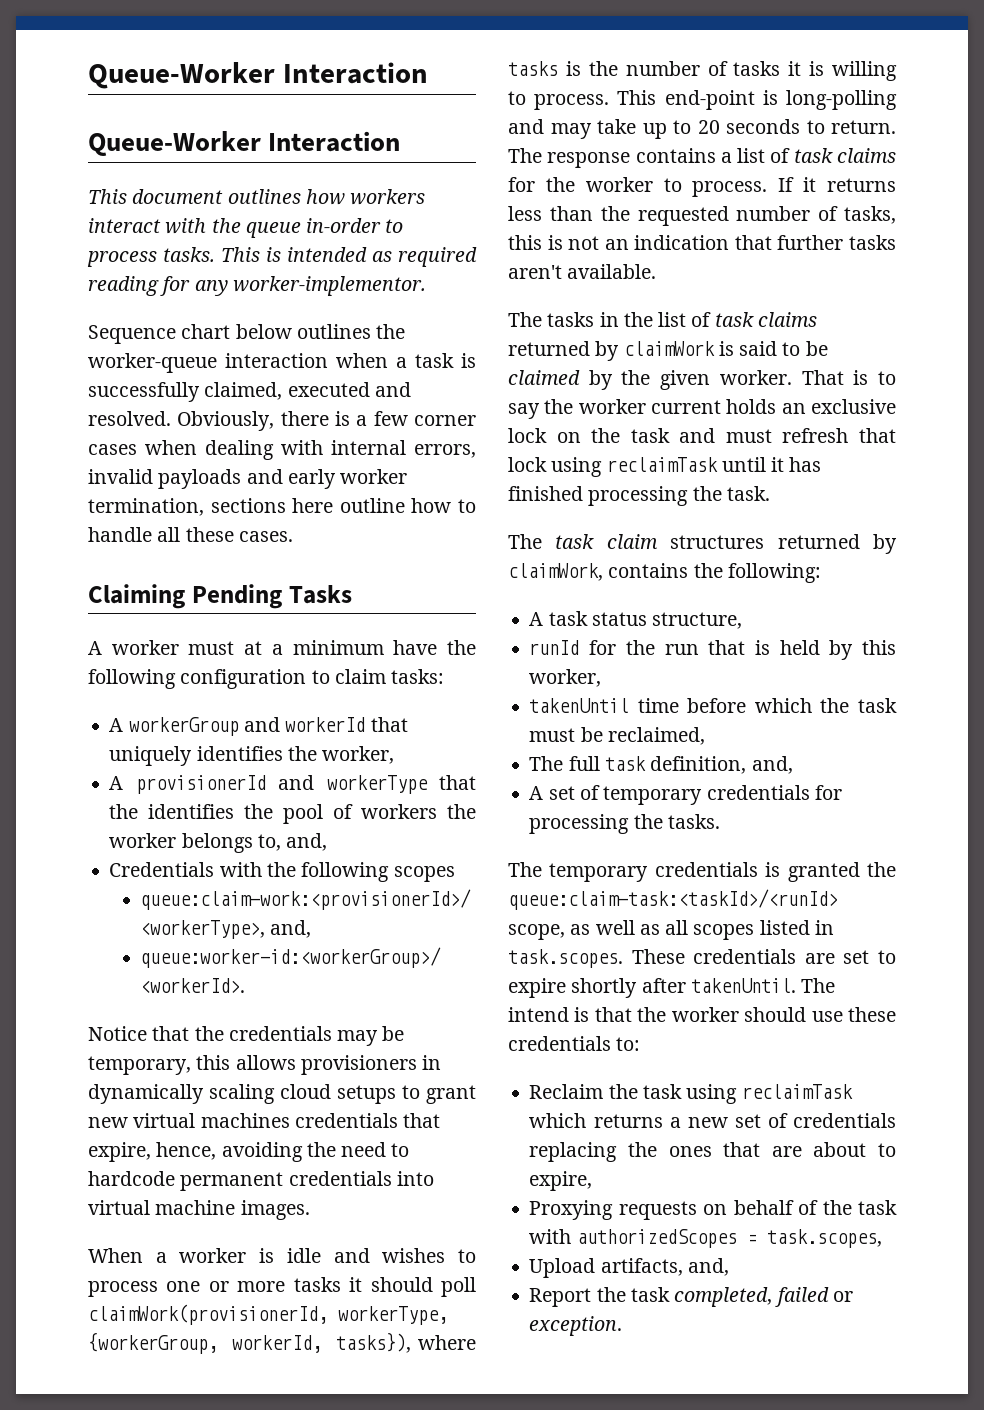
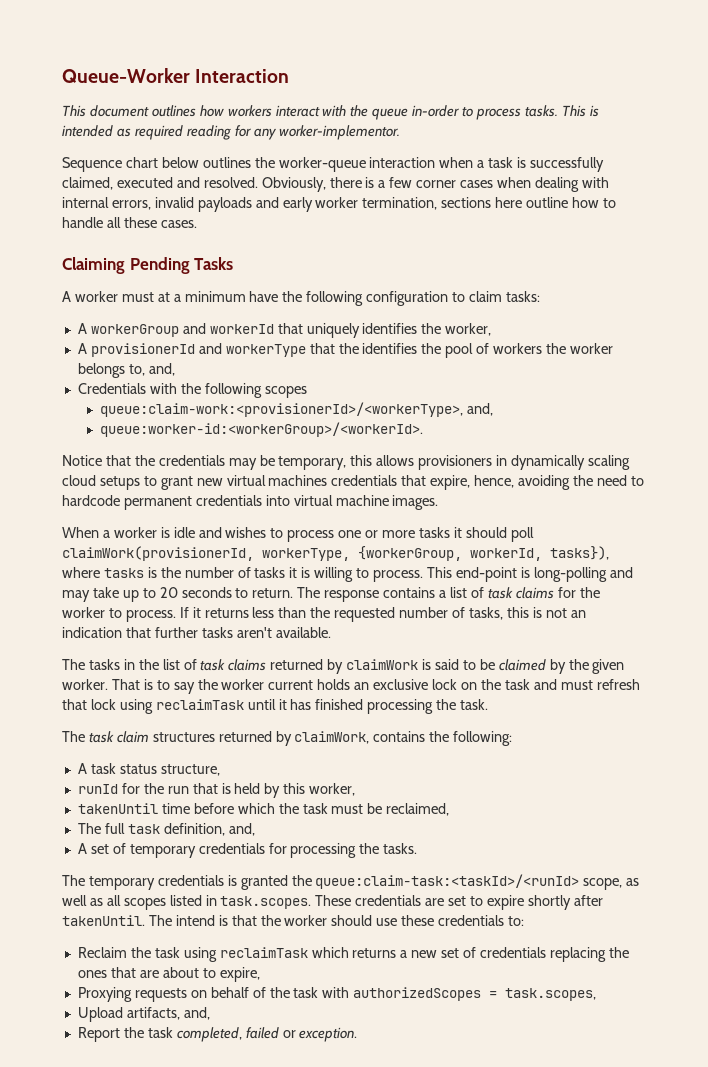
[88,62,428,89] [88,131,401,156] Queue-Worker Interaction // Queue-Worker Interaction -> [62,68,290,83] Queue-Worker Interaction

